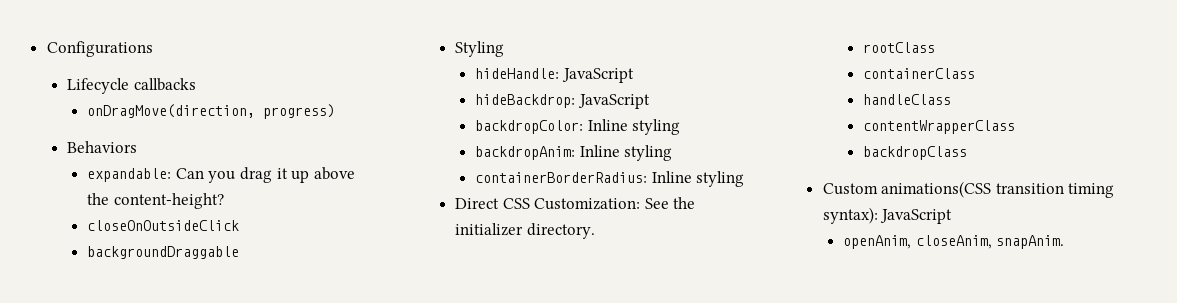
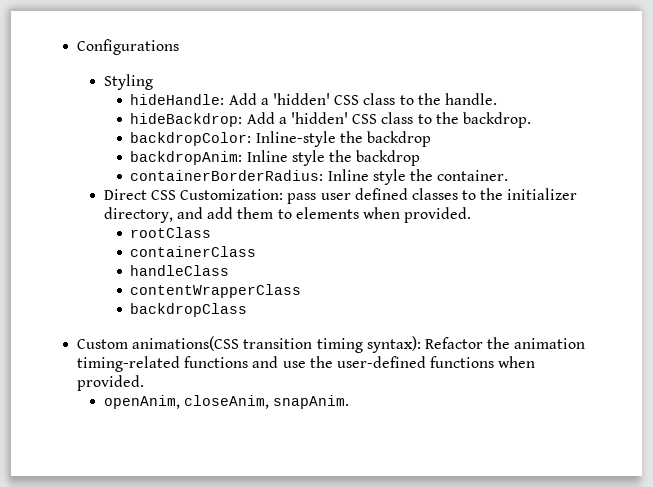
[66,78,196,94] [87,104,336,119] [66,141,137,153] [87,167,355,183] [87,193,224,209] [87,220,240,231] [87,246,240,259] [454,41,504,57] [475,68,634,83] [475,94,650,109] [475,119,681,135] Lifecycle callbacks // onDragMove(direction, progress) // Behaviors // expandable: Can you drag it up above the content-height? // closeOnOutsideClick // backgroundDraggable // Styling // hideHandle: JavaScript // hideBackdrop: JavaScript // backdropColor: Inline styling -> [103,74,153,90] [130,93,497,105] [130,112,531,128] [130,131,432,147] Styling // hideHandle: Add a 'hidden' CSS class to the handle. // hideBackdrop: Add a 'hidden' CSS class to the backdrop. // backdropColor: Inline-style the backdrop
[624,145,673,161] styling -> [291,150,421,166] style the backdrop
[696,171,745,187] styling -> [372,169,509,185] style the container.
[644,197,696,209] [454,223,595,239] See the initializer directory. -> [287,188,578,204] [103,207,472,223] pass user defined classes to the initializer directory, and add them to elements when provided.
[880,209,953,224] JavaScript -> [424,337,586,349] [77,356,536,372] [77,375,145,391] Refactor the animation timing-related functions and use the user-defined functions when provided.

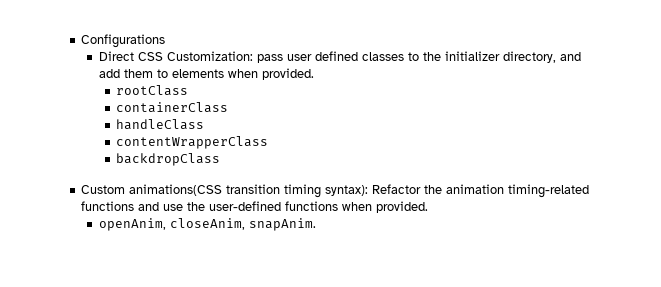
[103,74,153,90] [130,93,497,105] [130,112,531,128] [130,131,432,147] [130,150,421,166] [130,169,509,185] // Styling // hideHandle: Add a 'hidden' CSS class to the handle. // hideBackdrop: Add a 'hidden' CSS class to the backdrop. // backdropColor: Inline-style the backdrop // backdropAnim: Inline style the backdrop // containerBorderRadius: Inline style the container. -> (166, 41) none

